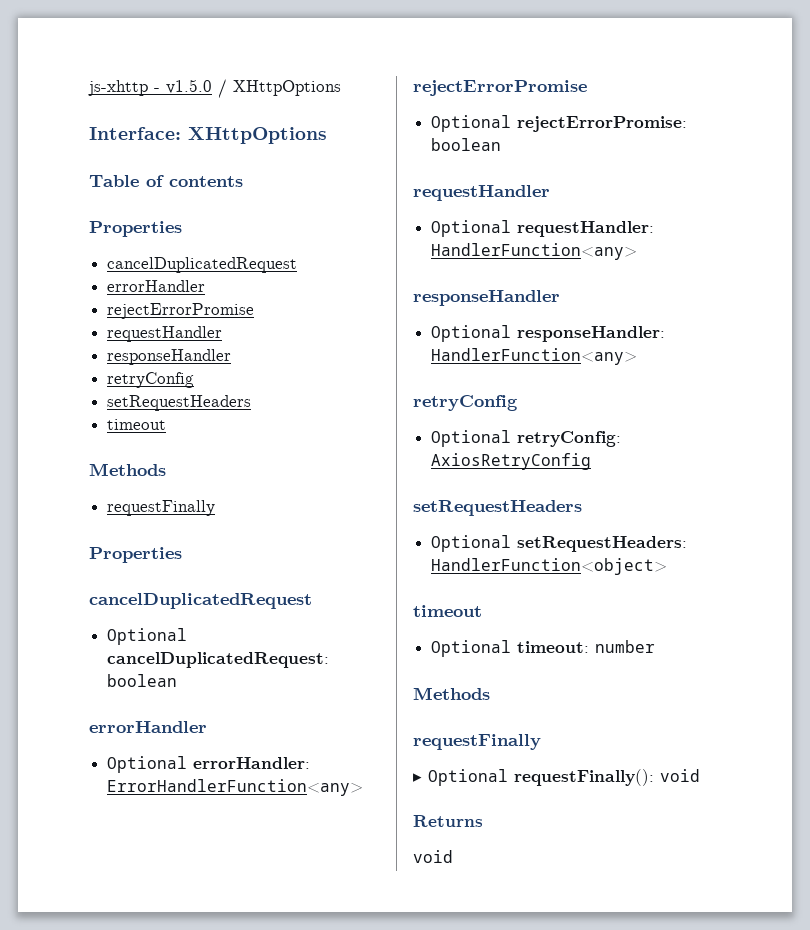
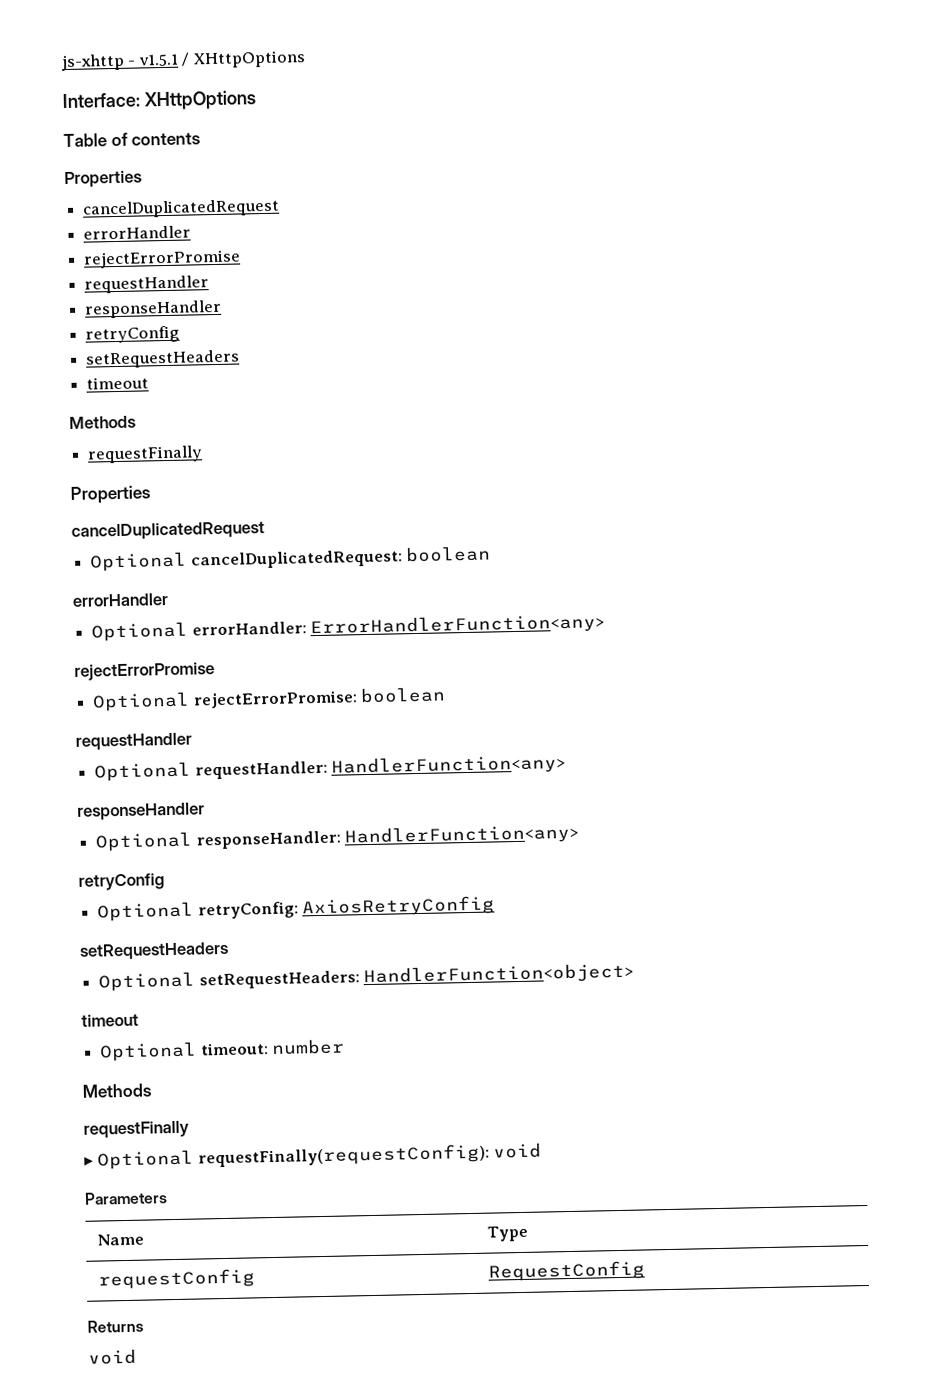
[166,79,212,94] v1.5.0 -> [137,53,179,67] v1.5.1
[514,769,700,786] requestFinally(): void -> [197,1142,543,1168] [84,1191,168,1205] [97,1233,145,1246] [487,1225,529,1242] [98,1268,256,1290] [488,1260,646,1282] requestFinally(requestConfig): void // Parameters // Name | Type // requestConfig | RequestConfig

